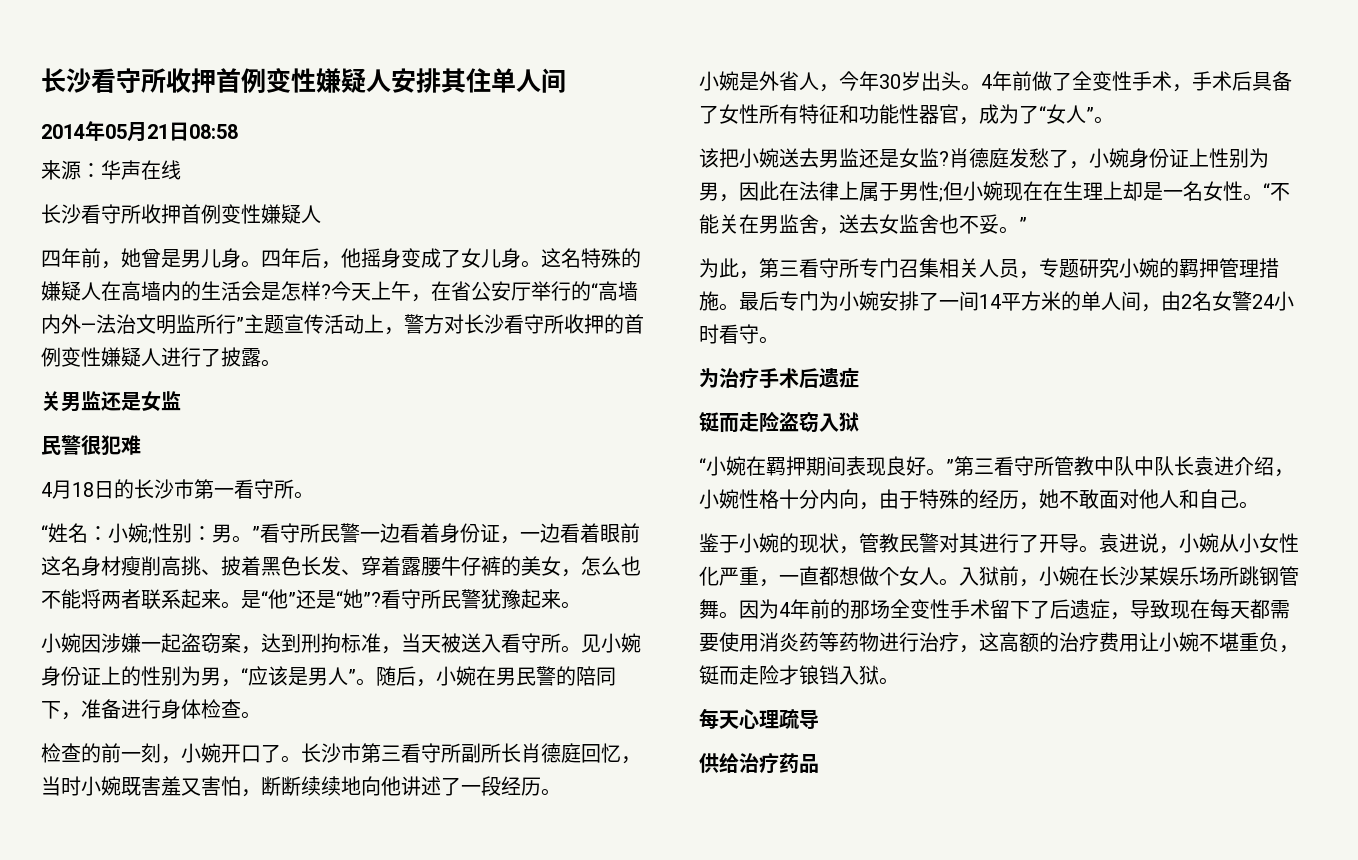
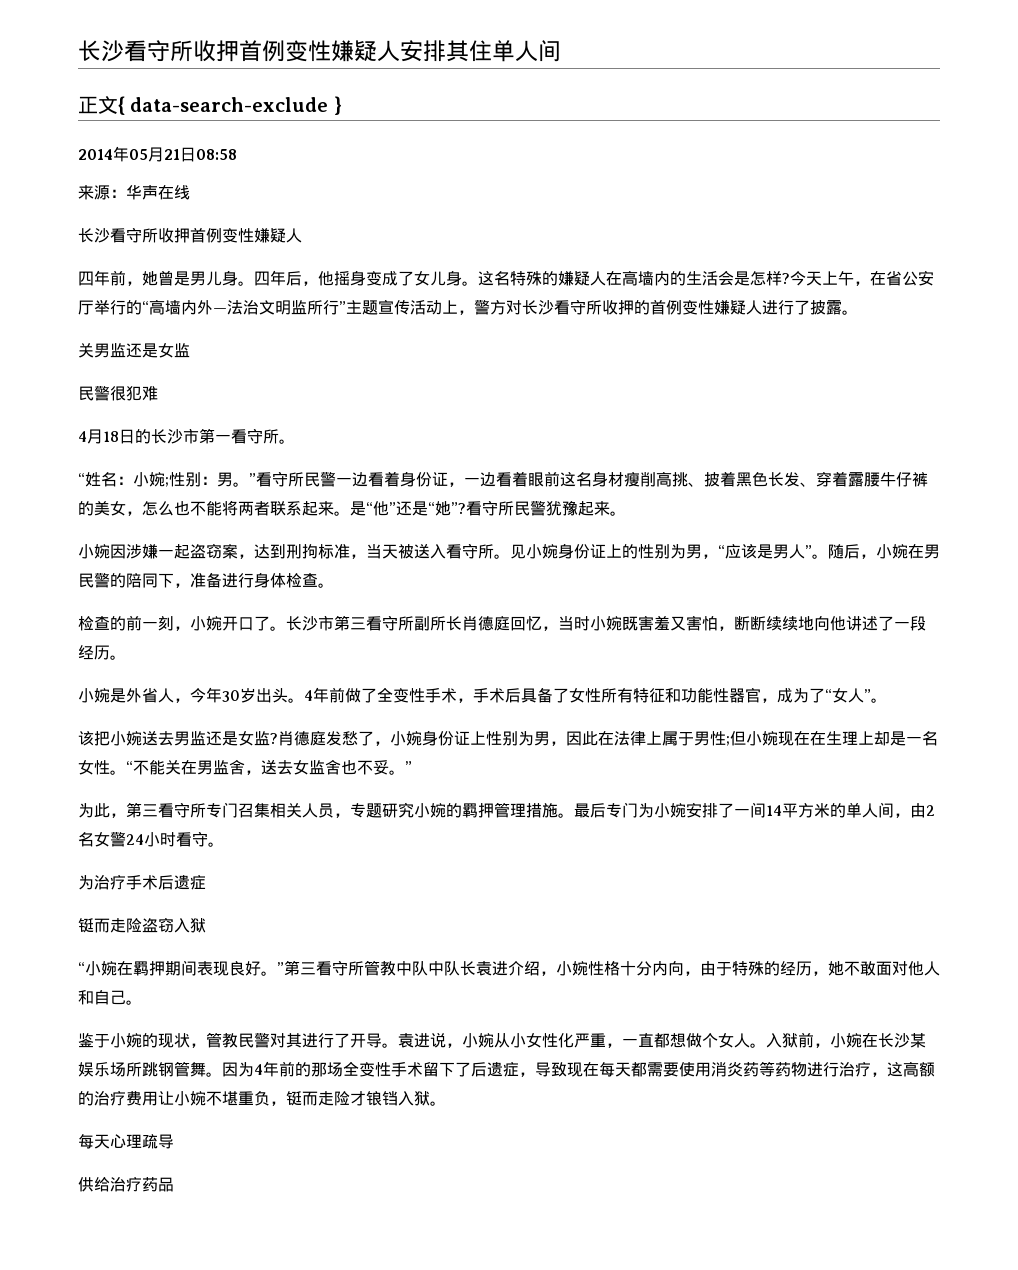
(566, 80) none -> [78,95,342,115] // 正文{ data-search-exclude }

